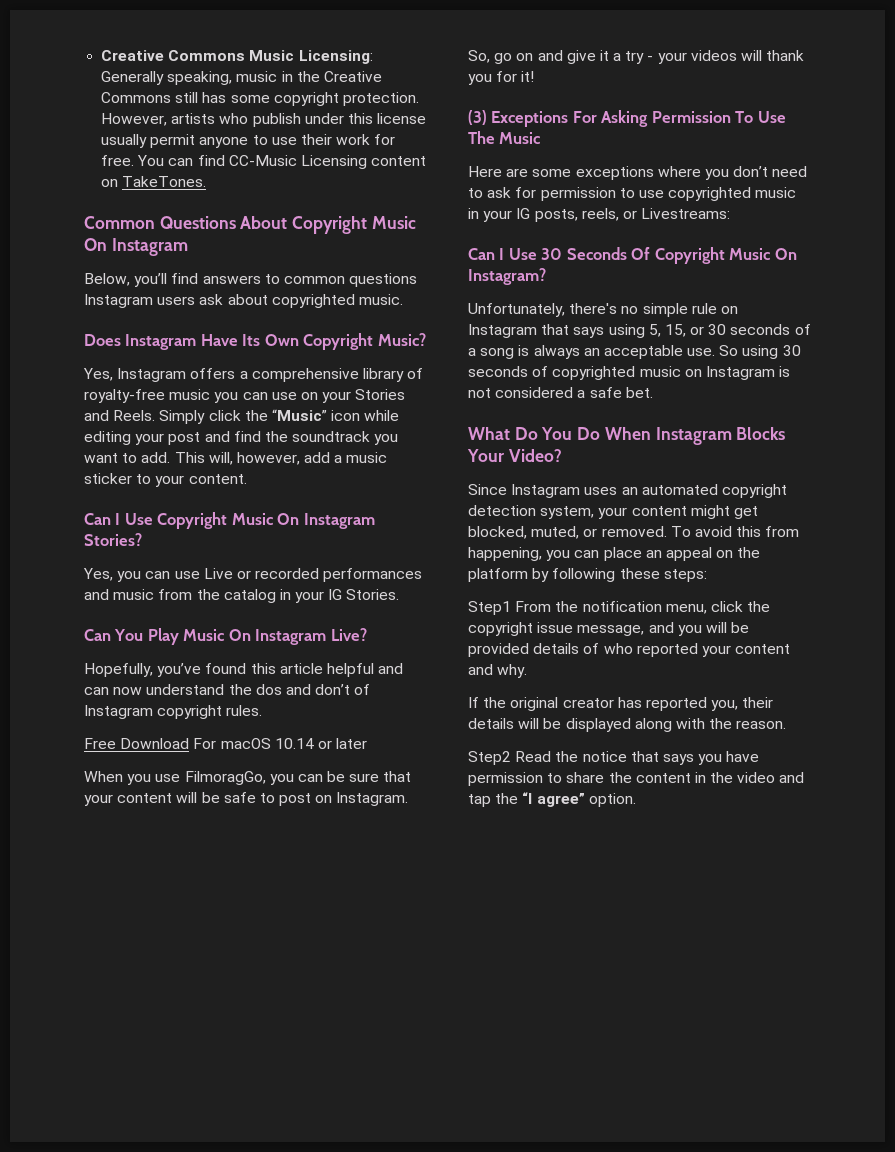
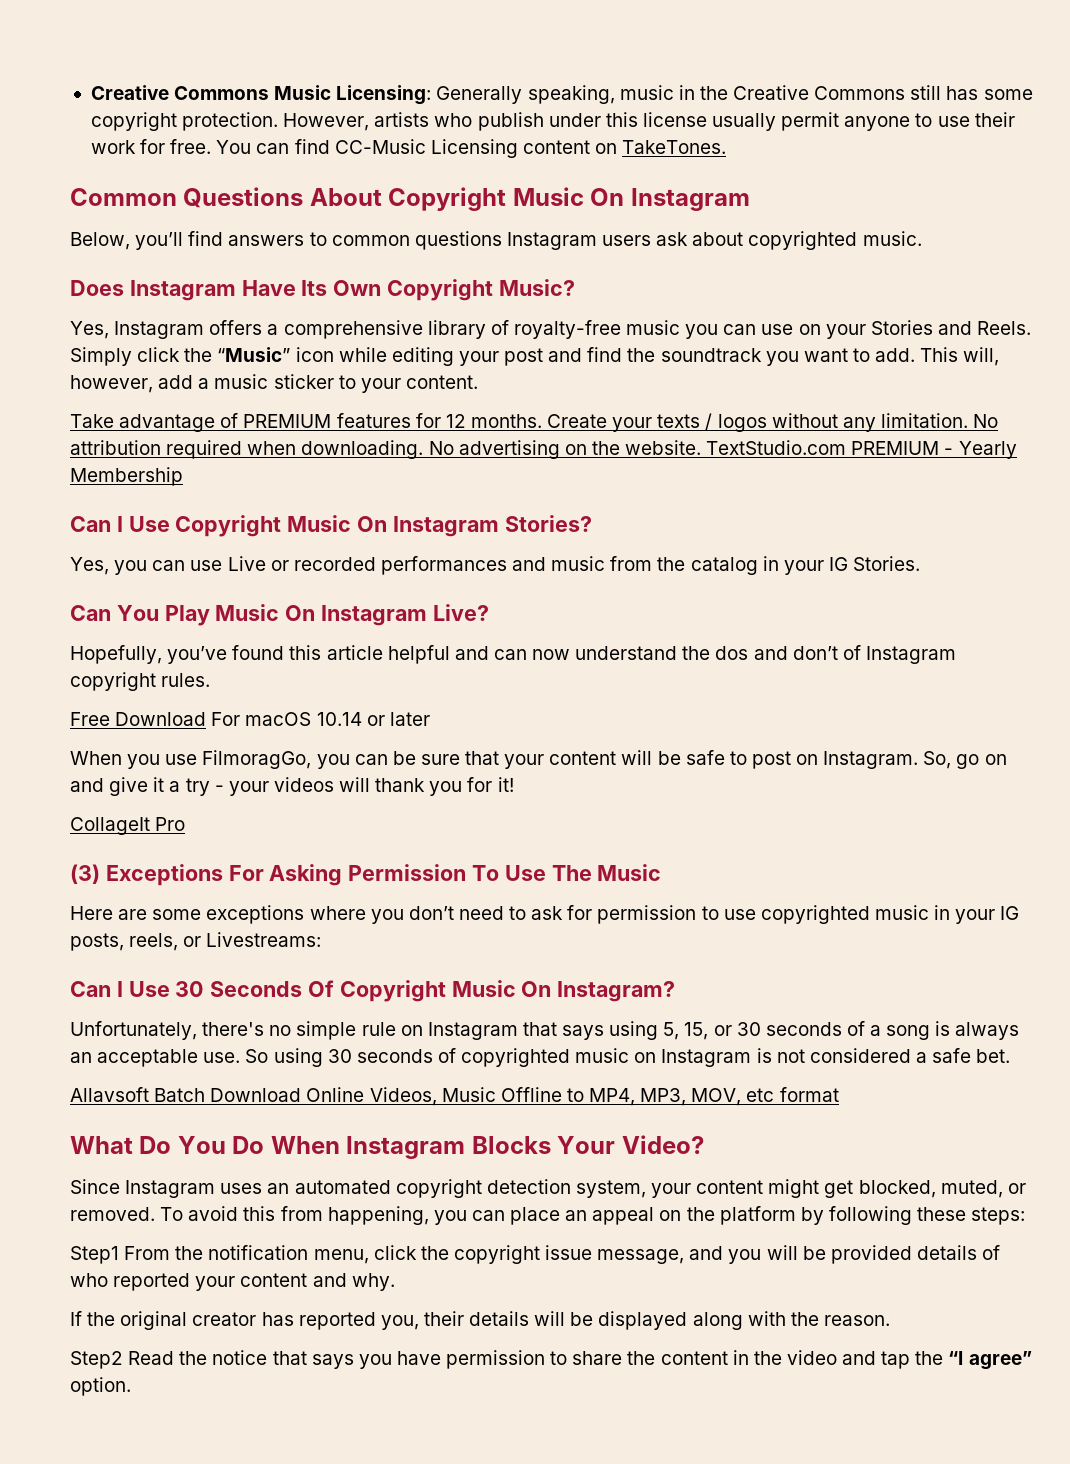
(247, 479) none -> [70,413,999,432] [70,440,1017,459] [70,467,183,486] // Take advantage of PREMIUM features for 12 months. Create your texts / logos without any limitation. No attribution required when downloading. No advertising on the website. TextStudio.com PREMIUM - Yearly Membership
(535, 76) none -> [70,817,186,835] // CollageIt Pro
(653, 392) none -> [70,1087,839,1106] // Allavsoft Batch Download Online Videos, Music Offline to MP4, MP3, MOV, etc format

